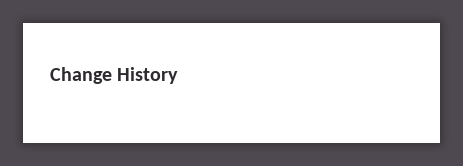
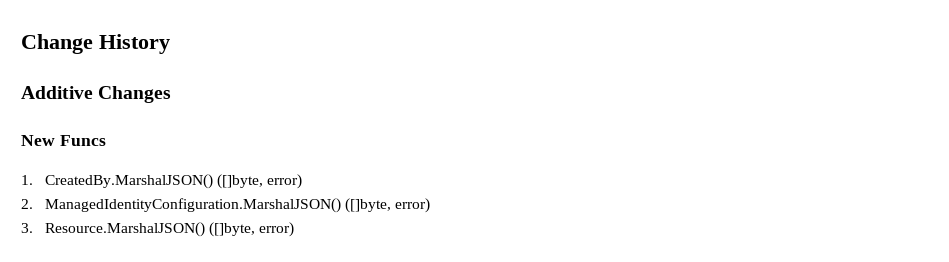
(179, 75) none -> [21,86,172,103] [21,135,106,146] [21,174,303,189] [21,198,431,213] [21,222,295,237] // Additive Changes // New Funcs // 1. CreatedBy.MarshalJSON() ([]byte, error) // 2. ManagedIdentityConfiguration.MarshalJSON() ([]byte, error) // 3. Resource.MarshalJSON() ([]byte, error)

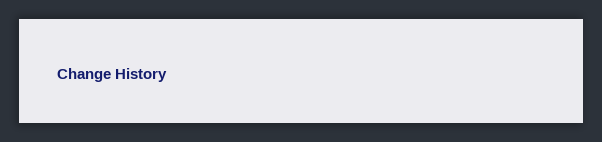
[21,86,172,103] [21,135,106,146] [21,174,303,189] [21,198,431,213] [21,222,295,237] // Additive Changes // New Funcs // 1. CreatedBy.MarshalJSON() ([]byte, error) // 2. ManagedIdentityConfiguration.MarshalJSON() ([]byte, error) // 3. Resource.MarshalJSON() ([]byte, error) -> (168, 75) none

